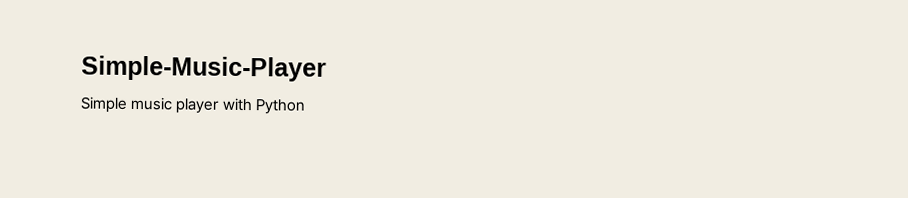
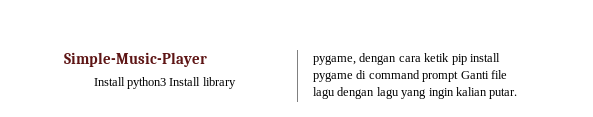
[80,96,305,115] Simple music player with Python -> [93,77,236,89] [313,53,500,65] [313,70,507,82] [313,87,518,99] Install python3 Install library pygame, dengan cara ketik pip install pygame di command prompt Ganti file lagu dengan lagu yang ingin kalian putar.

